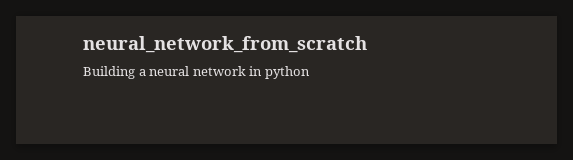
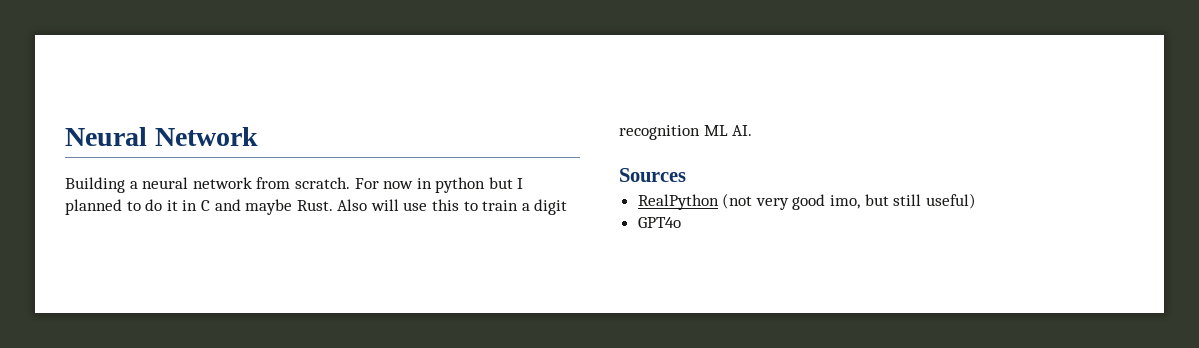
[83,36,367,53] neural_network_from_scratch -> [65,127,258,146] Neural Network
[249,66,310,79] in python -> [256,177,524,193] [65,199,568,215] [619,125,753,140] [619,168,686,182] [637,193,976,210] [637,217,681,228] from scratch. For now in python but I planned to do it in C and maybe Rust. Also will use this to train a digit recognition ML AI. // Sources // RealPython (not very good imo, but still useful) // GPT4o

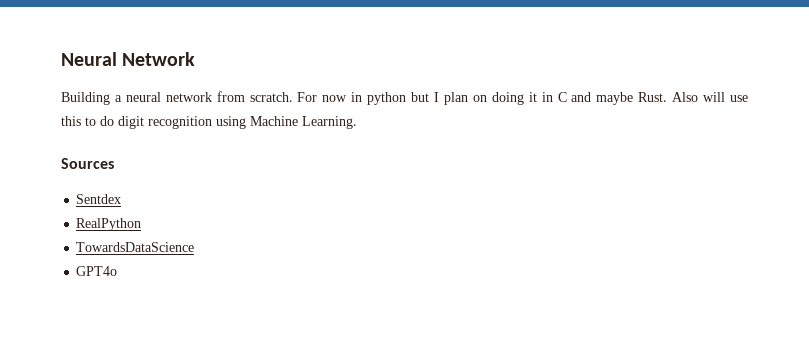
[65,199,163,215] planned to do -> [443,92,524,105] plan on doing
[482,199,568,215] [619,125,753,140] train a digit recognition ML AI. -> [100,116,357,129] do digit recognition using Machine Learning.
(686, 175) none -> [76,194,122,204] // Sentdex
[722,193,976,210] (not very good imo, but still useful) -> [76,242,195,252] // TowardsDataScience

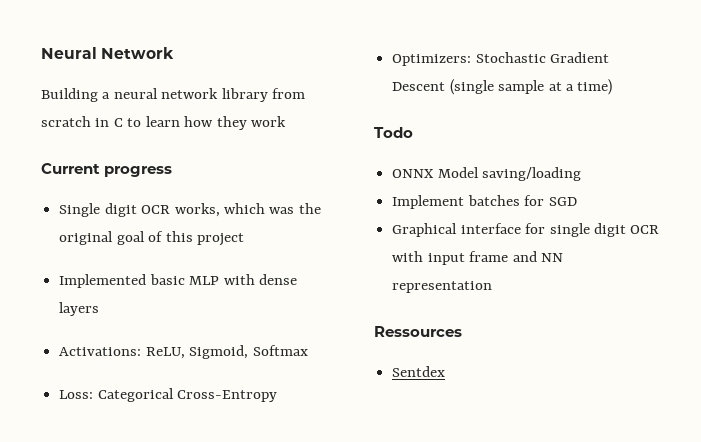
[216,91,749,105] [61,116,357,129] [61,158,114,169] [76,194,122,204] [76,218,142,231] [76,242,195,252] [76,266,118,276] from scratch. For now in python but I plan on doing it in C and maybe Rust. Also will use this to do digit recognition using Machine Learning. // Sources // Sentdex // RealPython // TowardsDataScience // GPT4o -> [221,88,306,102] [41,116,287,130] [41,163,173,177] [59,203,321,217] [59,231,244,246] [59,274,297,288] [59,302,100,316] [59,345,308,359] [59,388,278,402] [392,52,610,66] [392,79,613,95] [374,127,413,138] [392,167,582,181] [392,195,577,209] [392,223,660,237] [392,251,563,265] [392,281,493,293] [374,326,462,337] [392,366,446,377] library from scratch in C to learn how they work // Current progress // Single digit OCR works, which was the original goal of this project // Implemented basic MLP with dense layers // Activations: ReLU, Sigmoid, Softmax // Loss: Categorical Cross-Entropy // Optimizers: Stochastic Gradient Descent (single sample at a time) // Todo // ONNX Model saving/loading // Implement batches for SGD // Graphical interface for single digit OCR with input frame and NN representation // Ressources // Sentdex

